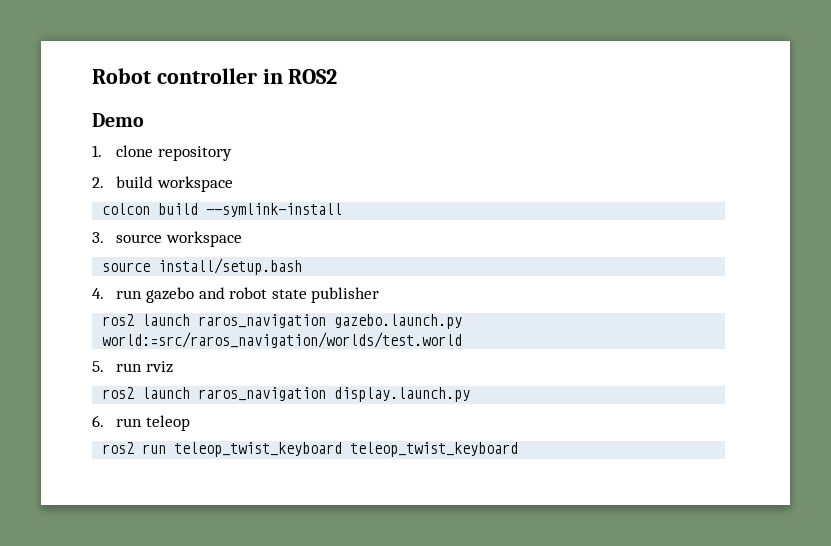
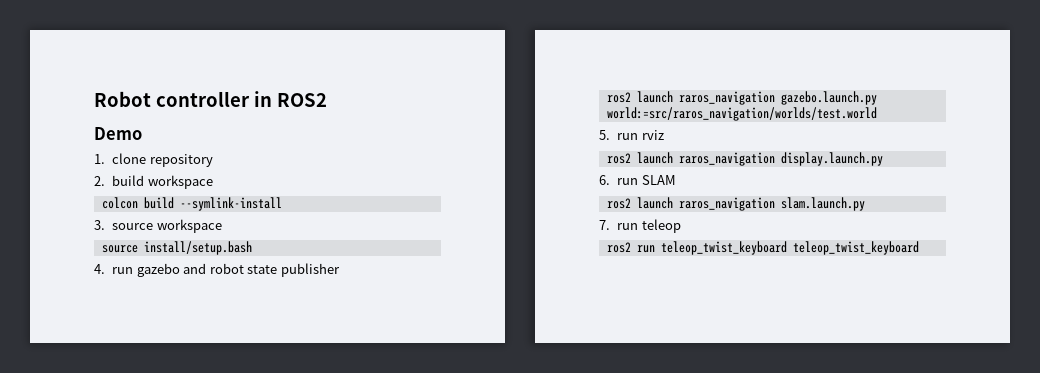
(143, 422) none -> [641,175,676,185] [606,197,865,211] [599,220,639,230] SLAM // ros2 launch raros_navigation slam.launch.py // 7. run

